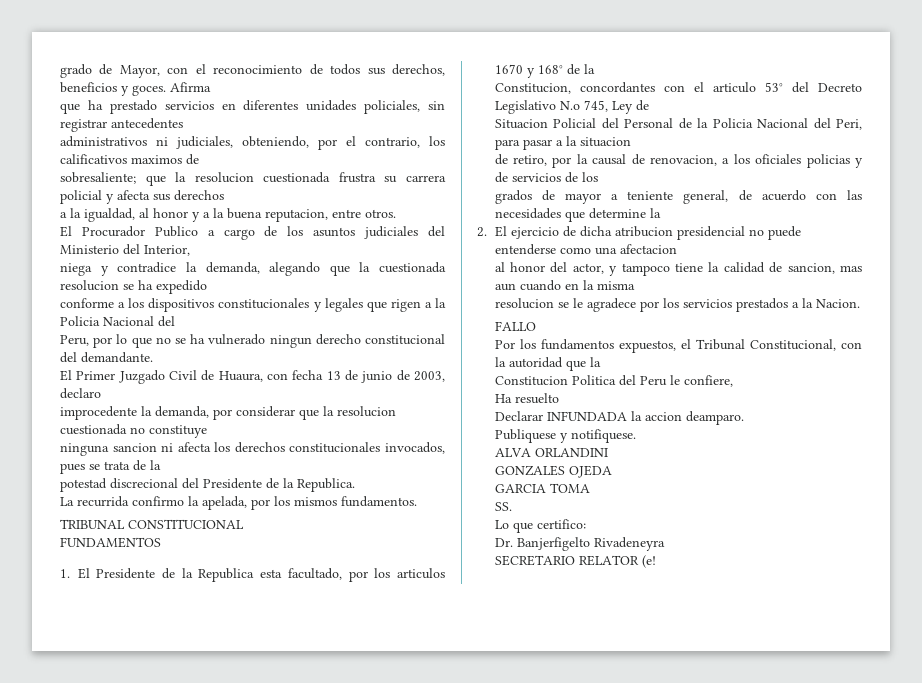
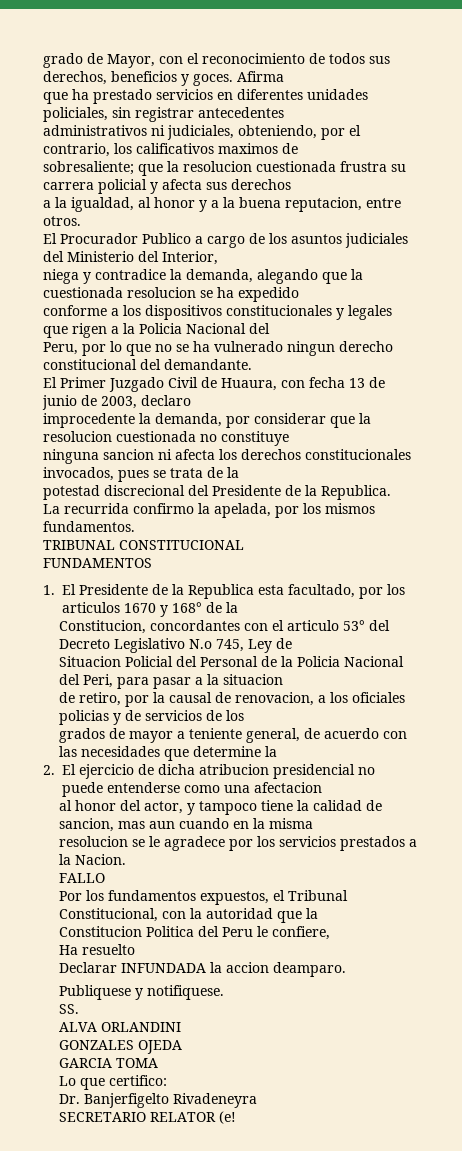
(636, 436) none -> [58,1004,79,1014] // SS.
[494,502,512,511] // SS. -> (158, 1063) none

